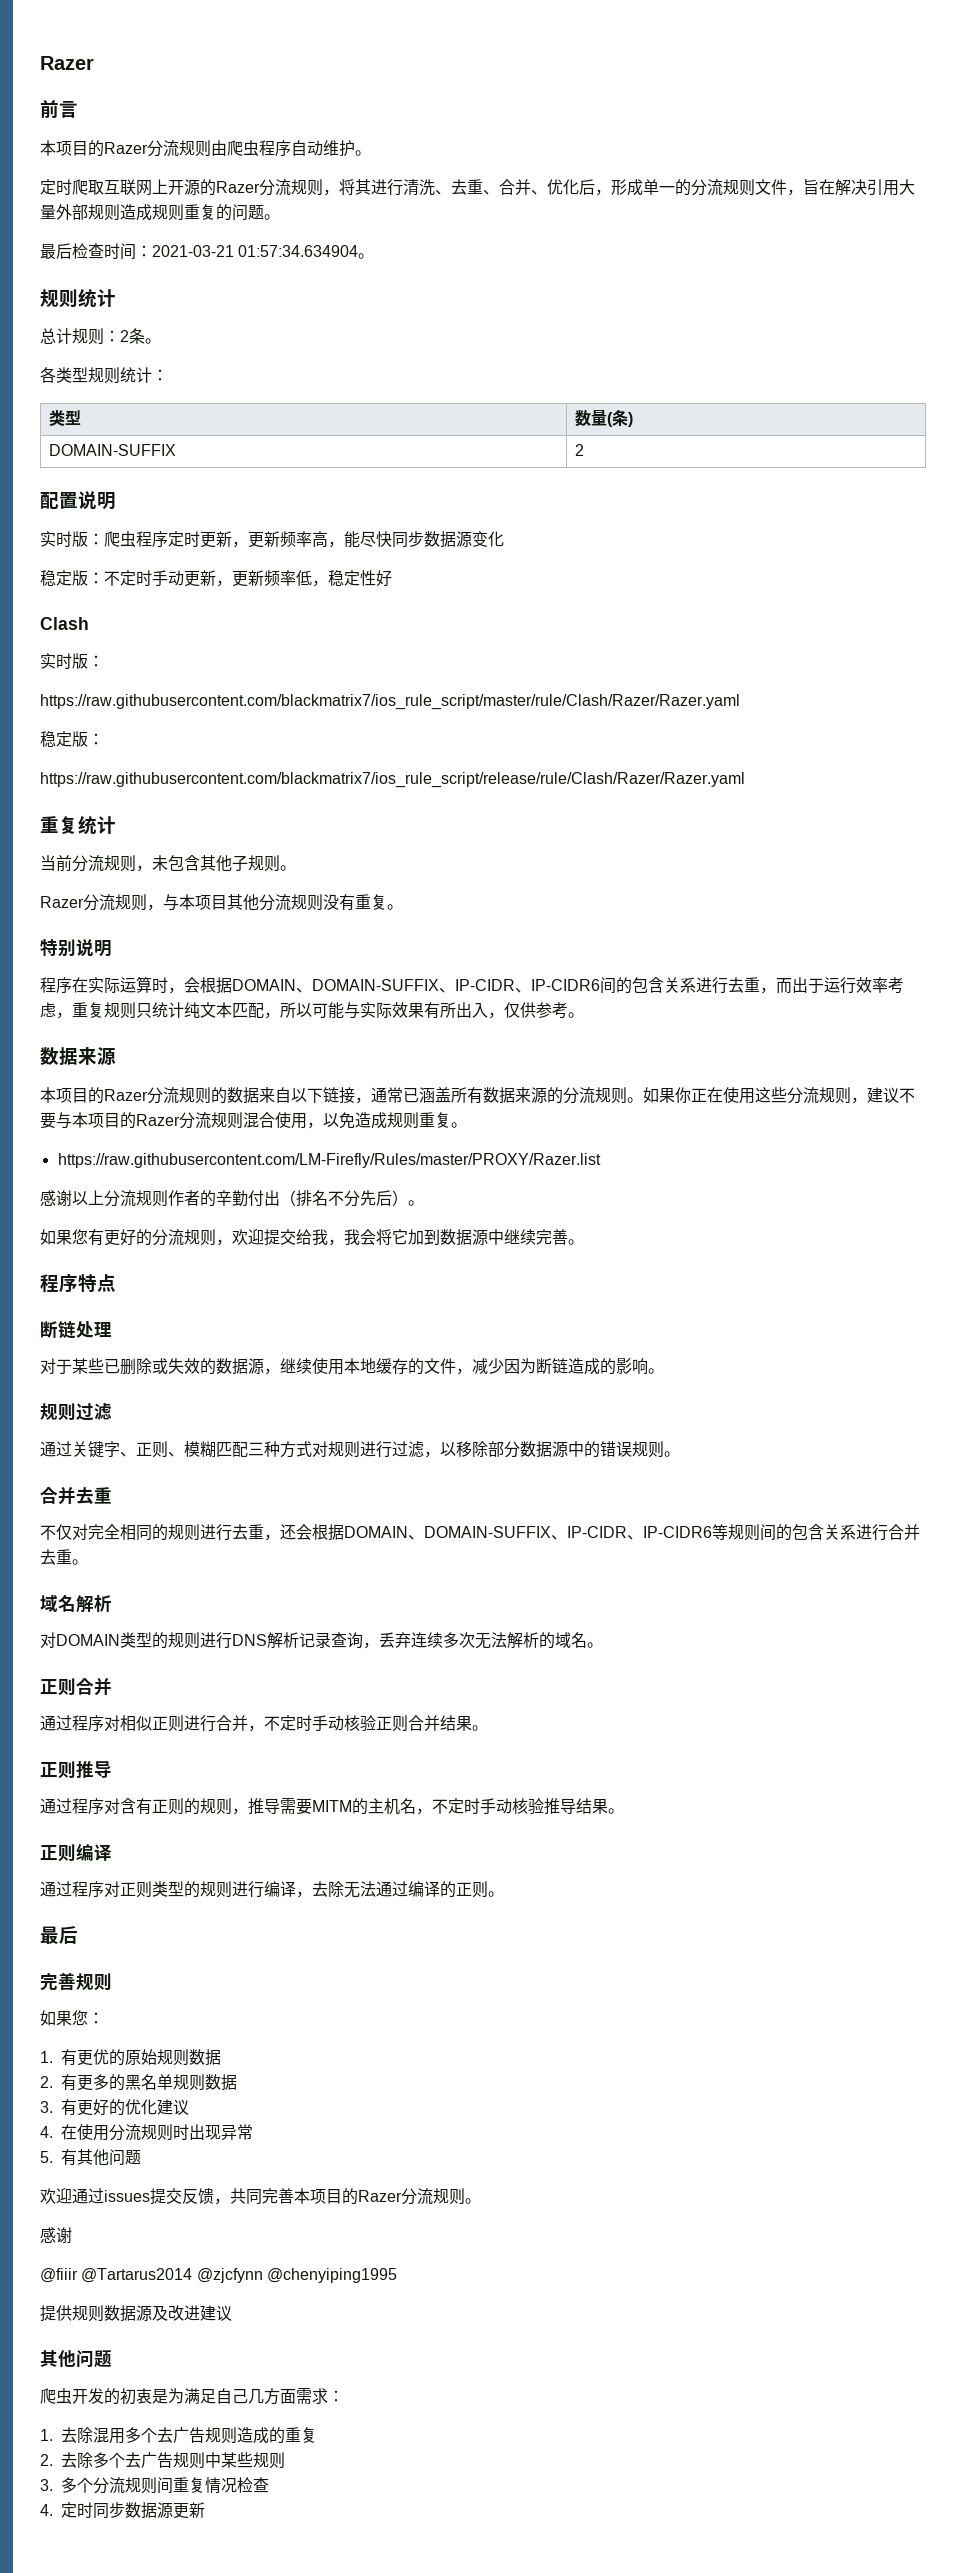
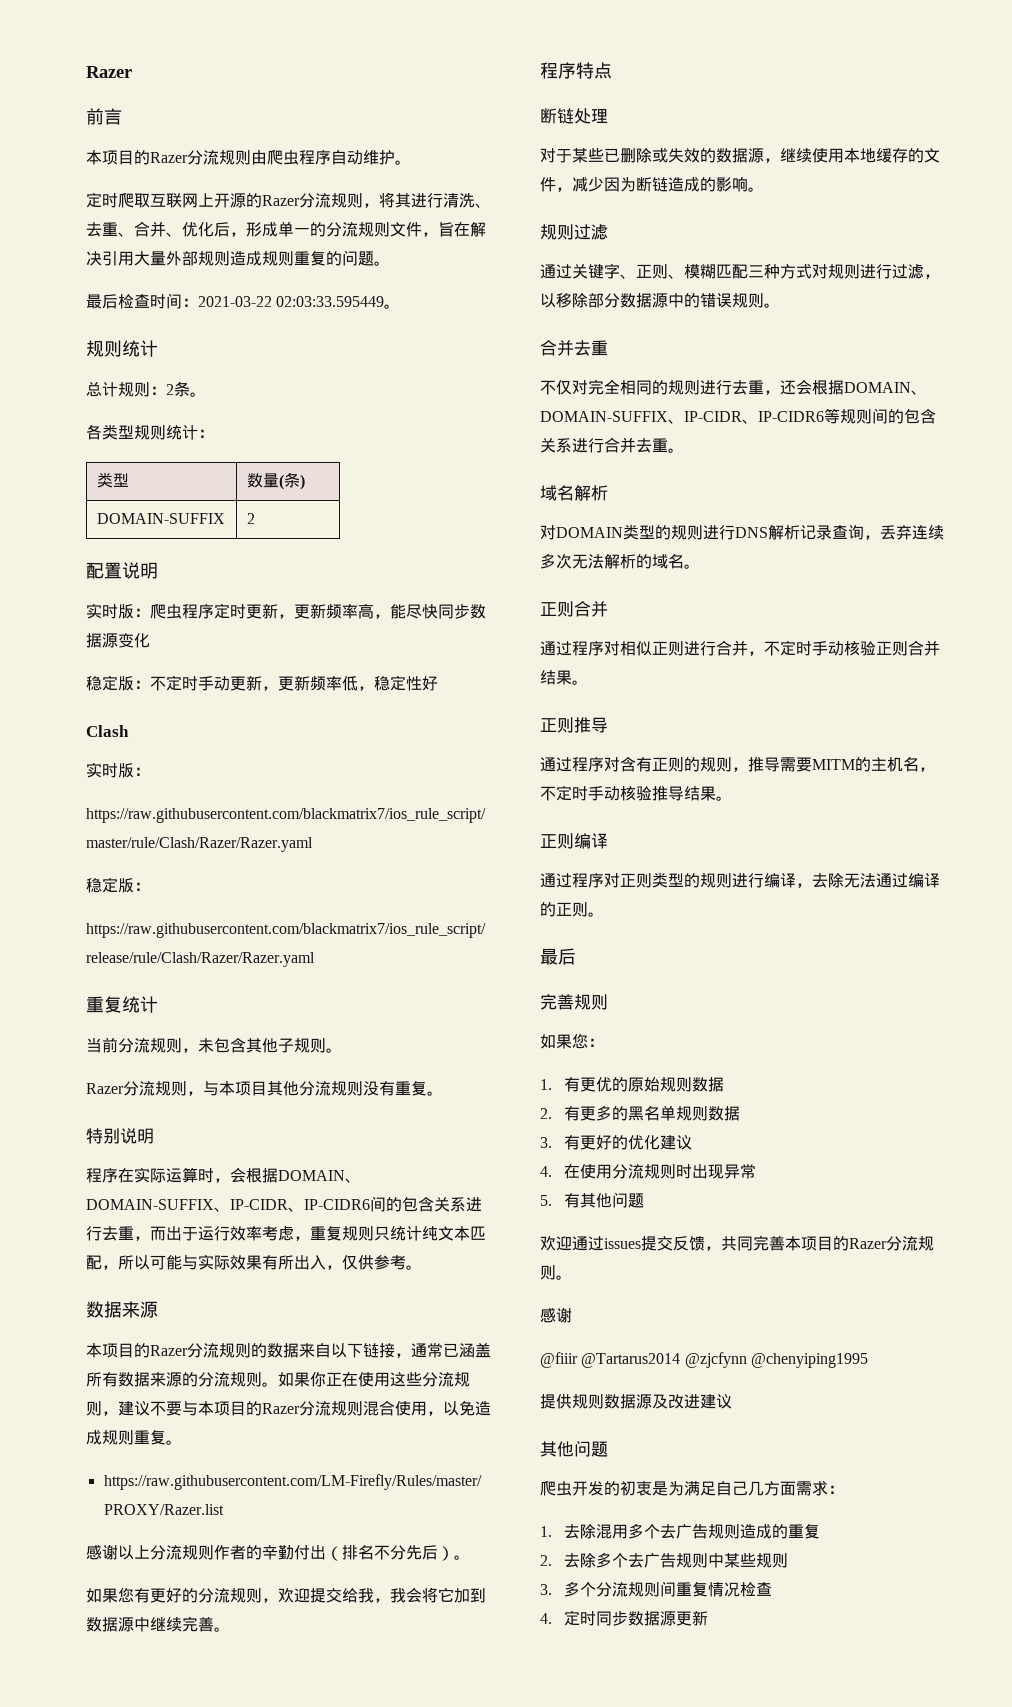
[152,245,359,257] 2021-03-21 01:57:34.634904 -> [198,296,385,307] 2021-03-22 02:03:33.595449

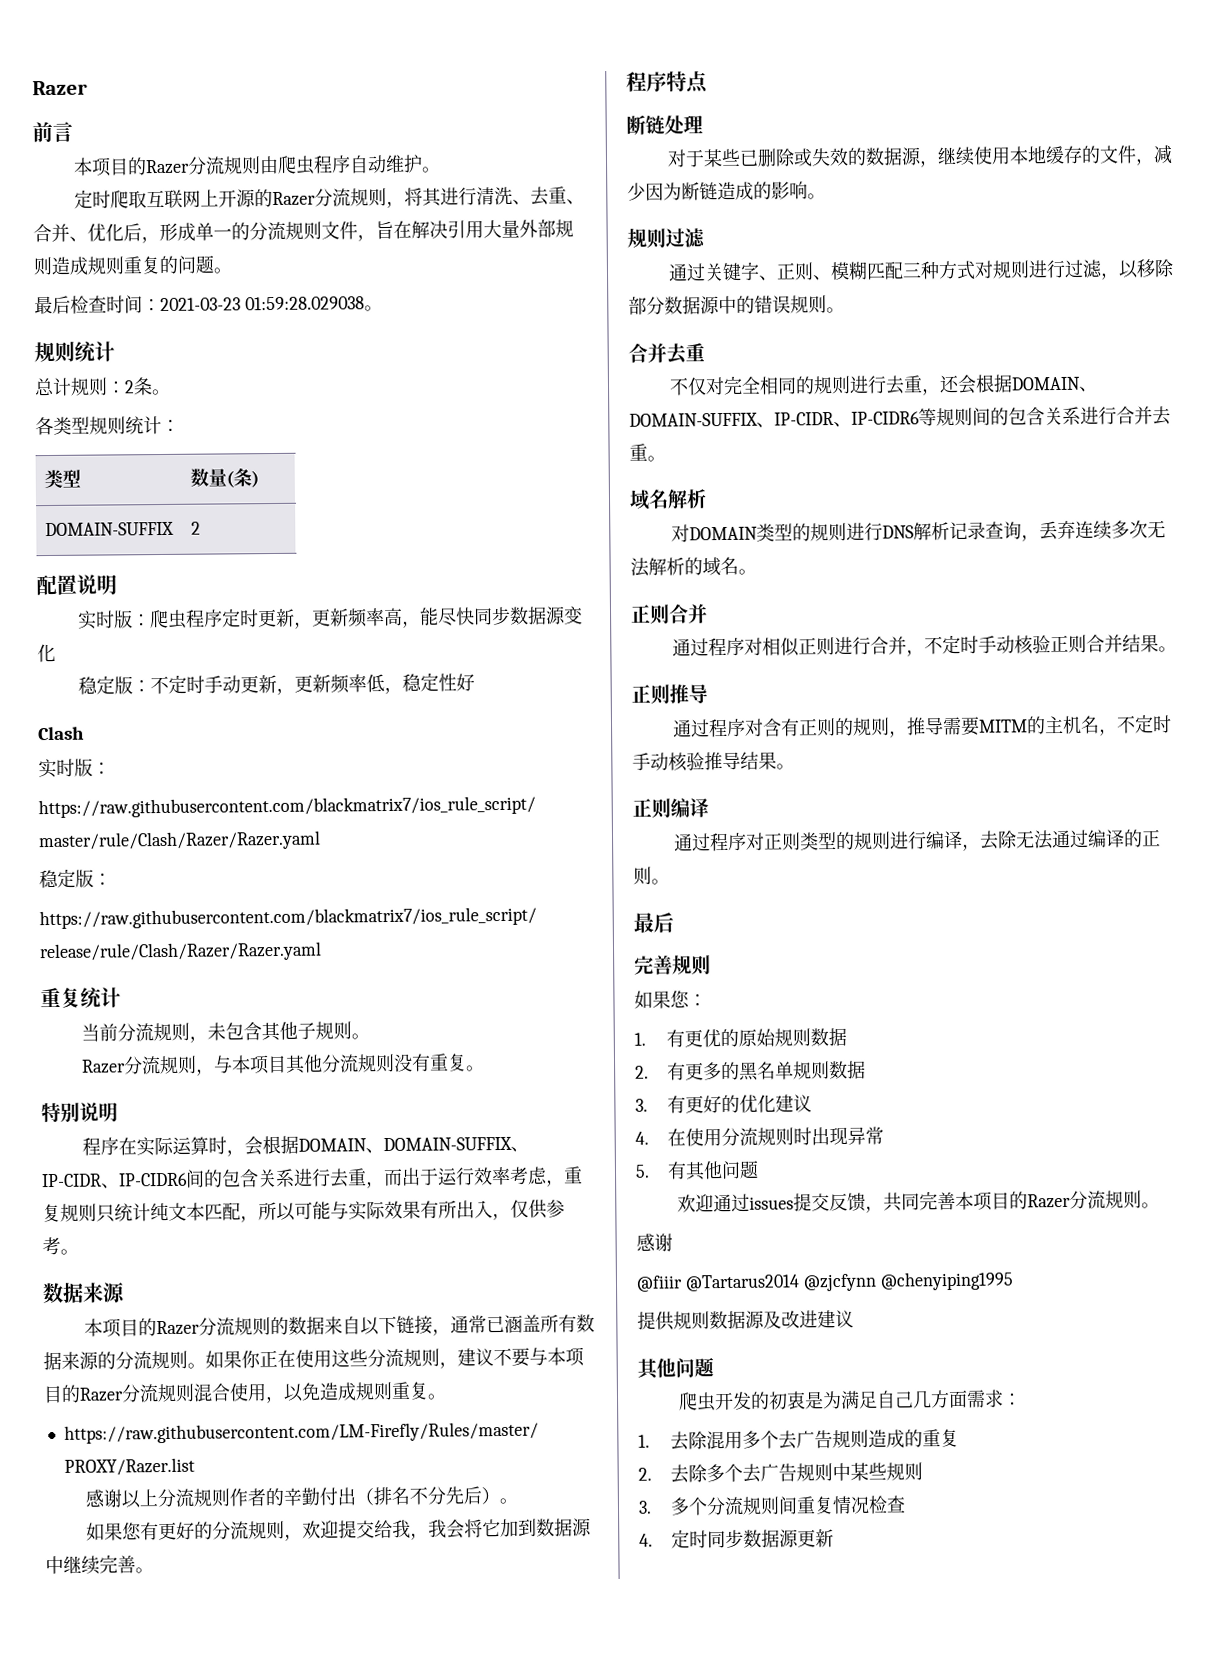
[198,296,385,307] 2021-03-22 02:03:33.595449 -> [160,296,365,311] 2021-03-23 01:59:28.029038

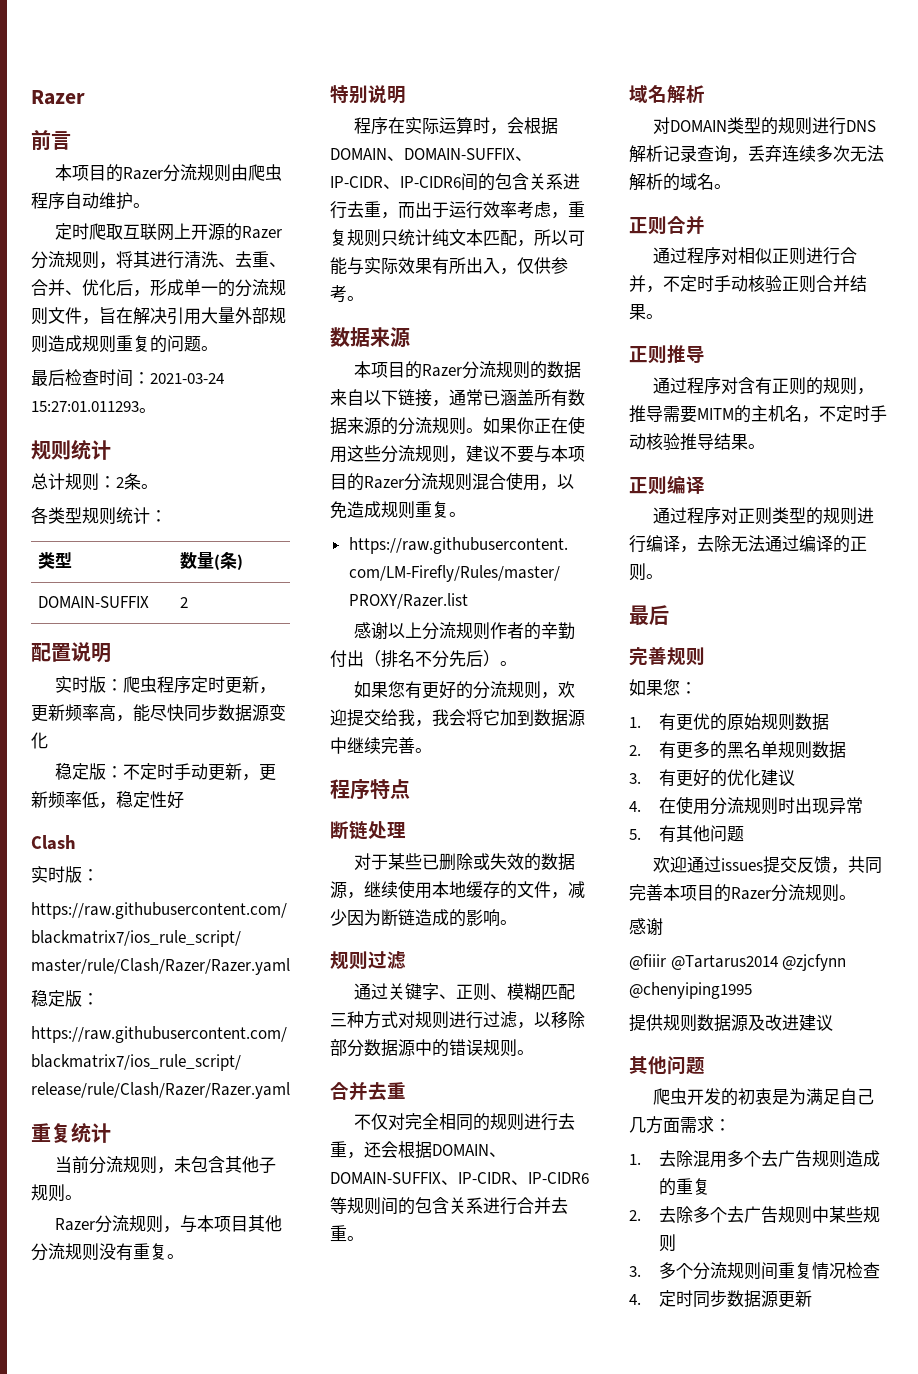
[160,296,365,311] 2021-03-23 01:59:28.029038 -> [150,373,224,384] [31,401,139,412] 2021-03-24 15:27:01.011293

